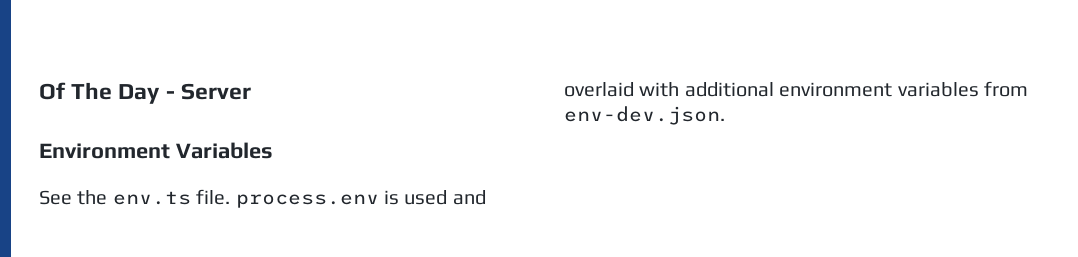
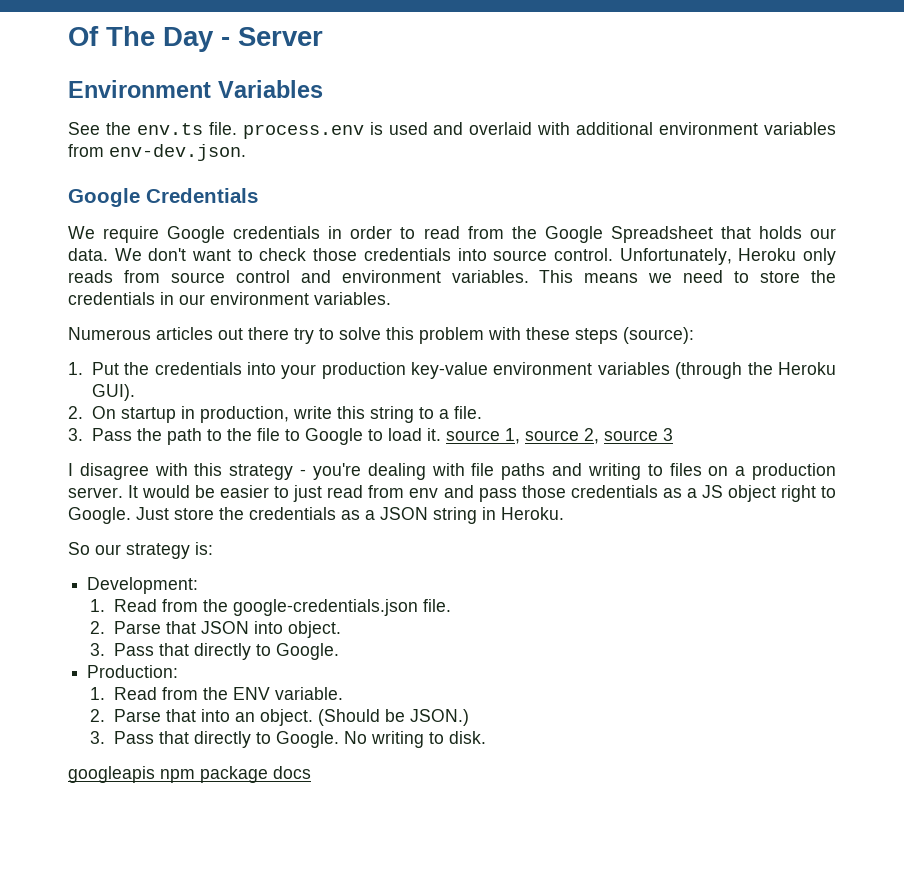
(725, 115) none -> [68,188,258,207] [68,226,836,243] [68,248,837,265] [68,270,836,283] [68,292,391,305] [68,327,694,344] [68,362,836,379] [91,384,135,401] [68,406,482,423] [68,428,673,445] [68,463,837,480] [68,485,836,502] [68,507,564,524] [68,542,213,559] [87,577,199,594] [90,599,451,616] [90,621,341,638] [90,643,339,660] [87,665,179,678] [90,687,343,700] [90,709,469,726] [90,731,486,748] [68,766,311,783] // Google Credentials // We require Google credentials in order to read from the Google Spreadsheet that holds our data. We don't want to check those credentials into source control. Unfortunately, Heroku only reads from source control and environment variables. This means we need to store the credentials in our environment variables. // Numerous articles out there try to solve this problem with these steps (source): // 1. Put the credentials into your production key-value environment variables (through the Heroku GUI). // 2. On startup in production, write this string to a file. // 3. Pass the path to the file to Google to load it. source 1, source 2, source 3 // I disagree with this strategy - you're dealing with file paths and writing to files on a production server. It would be easier to just read from env and pass those credentials as a JS object right to Google. Just store the credentials as a JSON string in Heroku. // So our strategy is: // Development: // 1. Read from the google-credentials.json file. // 2. Parse that JSON into object. // 3. Pass that directly to Google. // Production: // 1. Read from the ENV variable. // 2. Parse that into an object. (Should be JSON.) // 3. Pass that directly to Google. No writing to disk. // googleapis npm package docs

